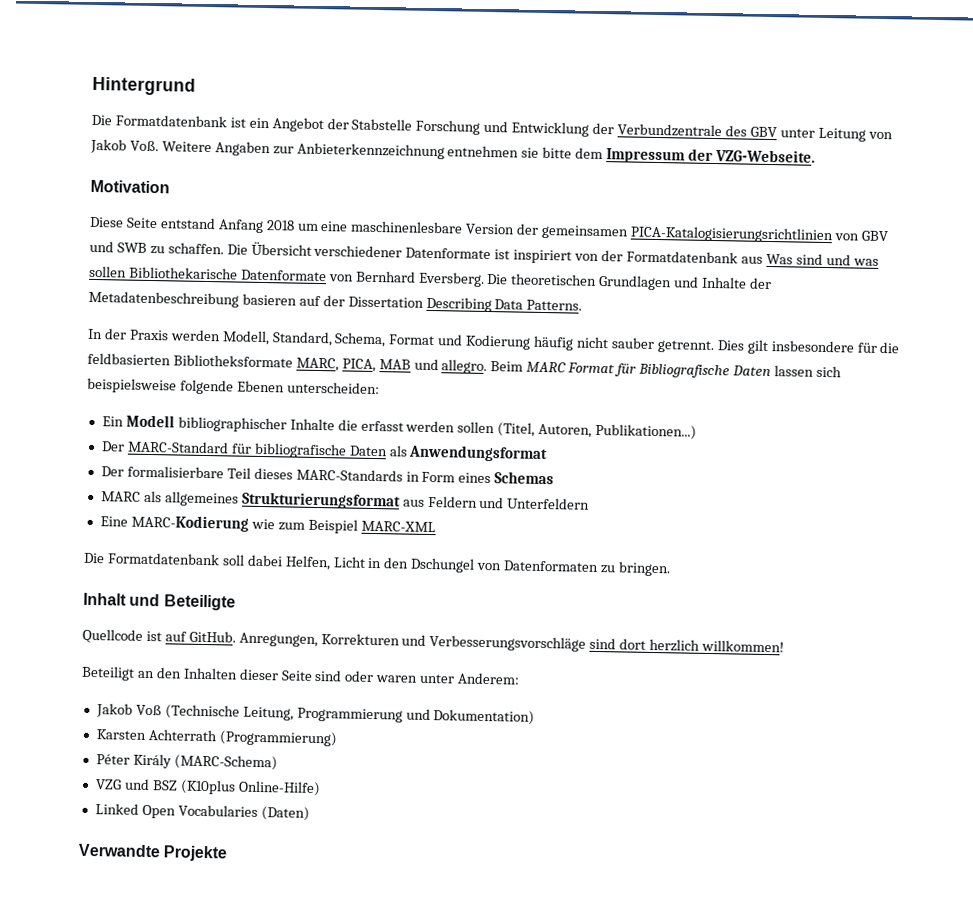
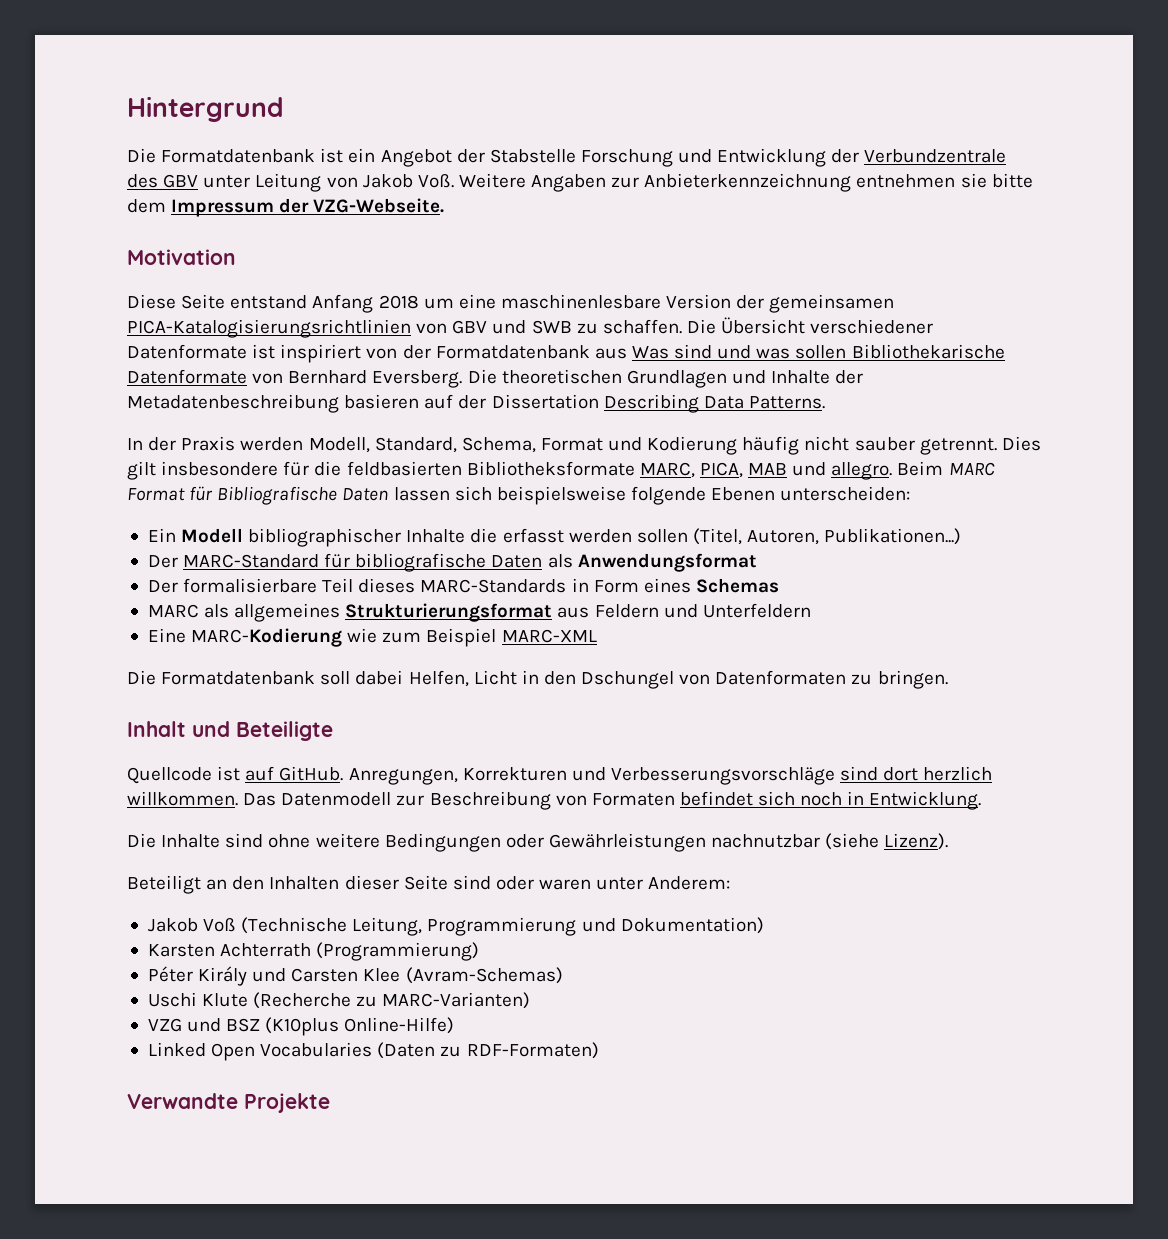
[701,639,785,653] willkommen! -> [127,791,982,810] [127,833,949,852] willkommen. Das Datenmodell zur Beschreibung von Formaten befindet sich noch in Entwicklung. // Die Inhalte sind ohne weitere Bedingungen oder Gewährleistungen nachnutzbar (siehe Lizenz).
[173,754,278,771] (MARC-Schema) -> [252,967,563,984] [147,992,531,1009] und Carsten Klee (Avram-Schemas) // Uschi Klute (Recherche zu MARC-Varianten)
[260,806,310,821] (Daten) -> [377,1042,599,1059] (Daten zu RDF-Formaten)

